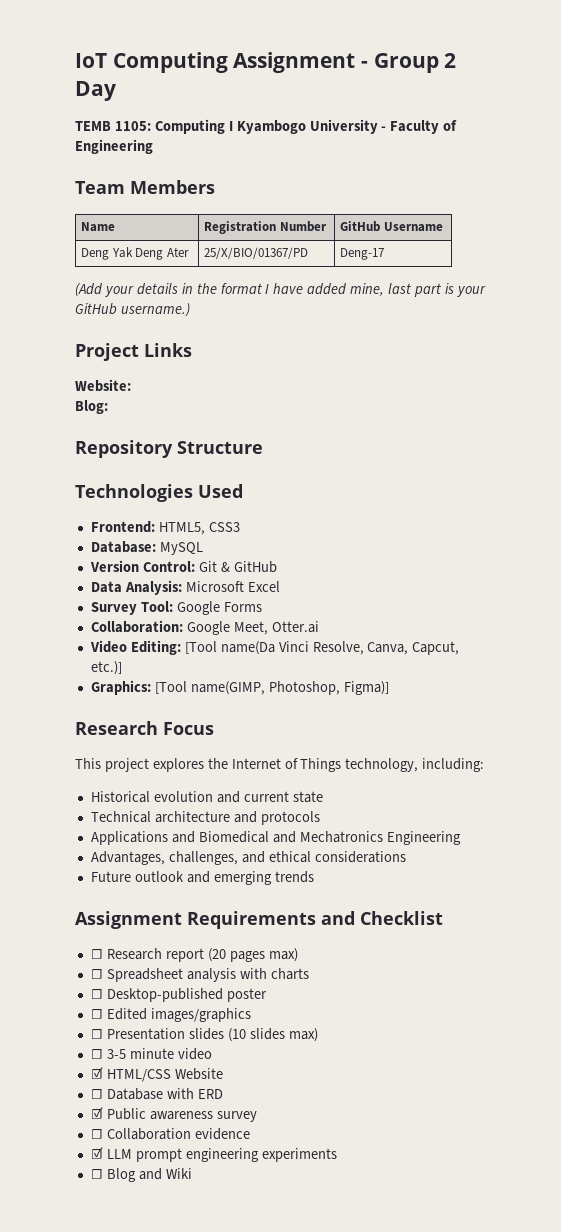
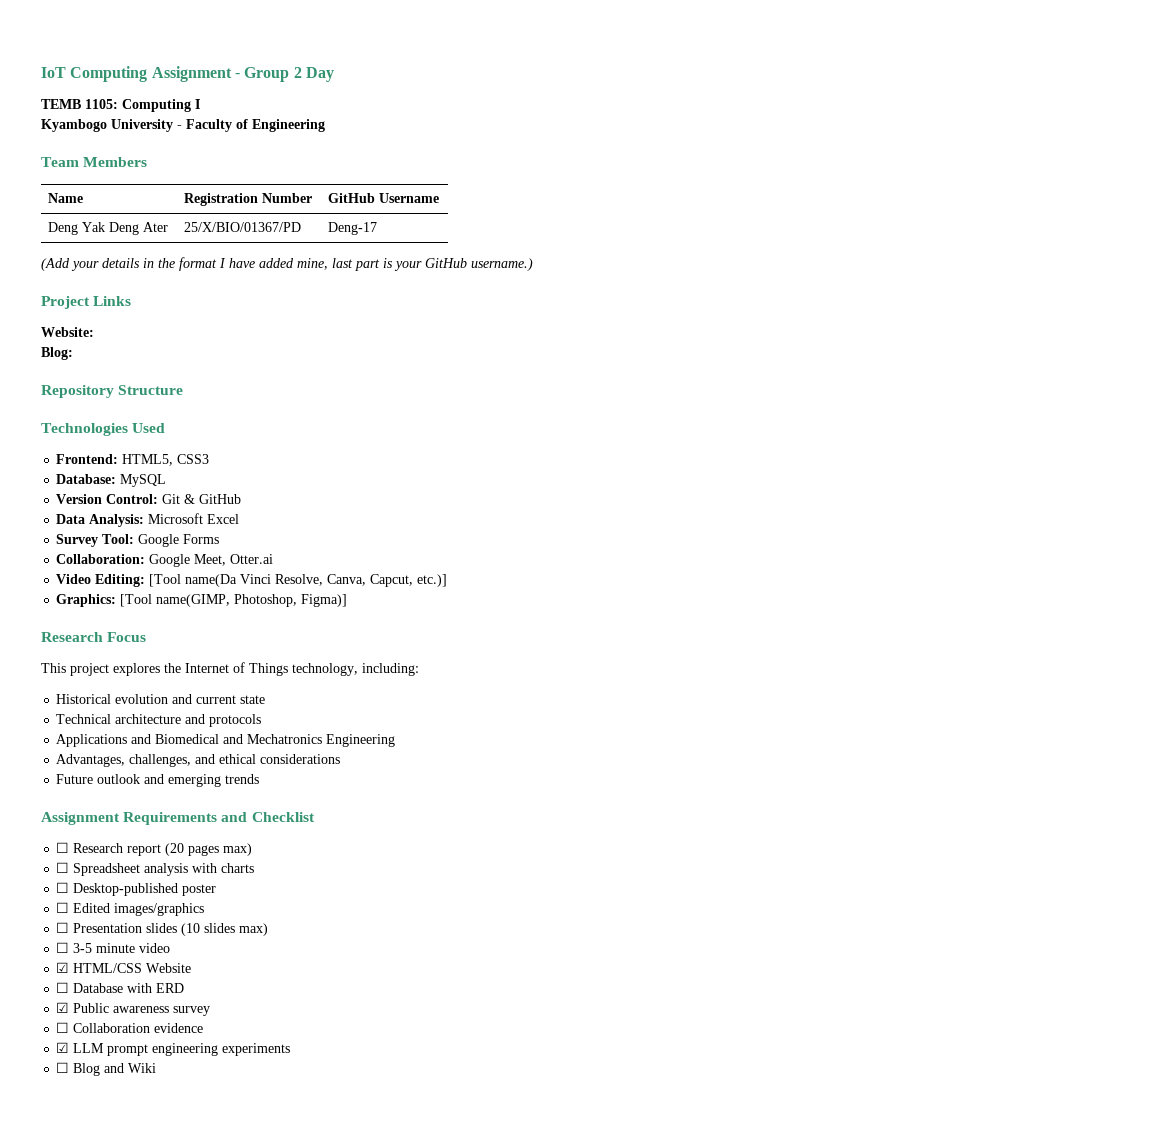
(233, 126) none -> (200, 104) //

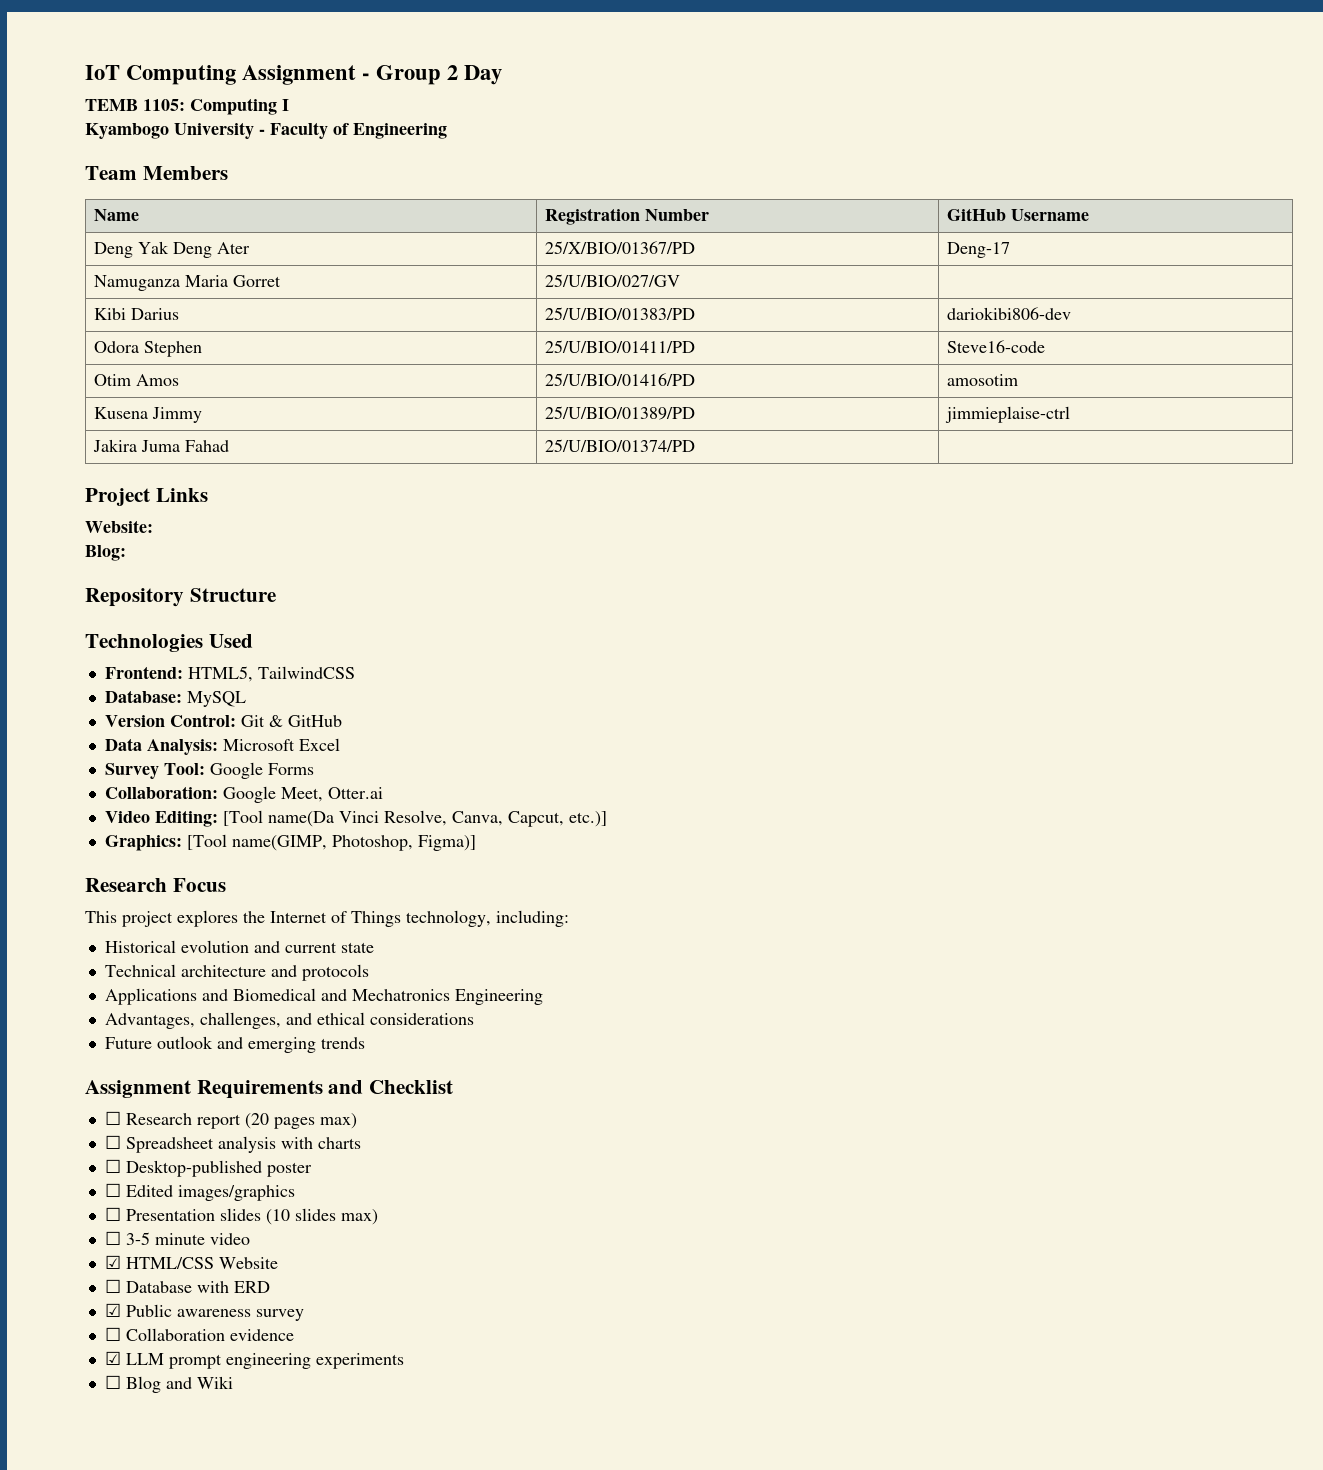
[41,257,533,271] // (Add your details in the format I have added mine, last part is your GitHub username.) -> [94,275,282,291] [545,274,681,287] [94,308,180,320] [545,307,696,320] [947,307,1072,320] [94,341,203,357] [545,340,696,353] [947,340,1046,353] [94,374,180,386] [545,373,696,386] [947,374,1019,386] [94,407,203,423] [545,406,696,420] [945,406,1071,423] [93,439,230,452] [545,439,696,452] // Namuganza Maria Gorret | 25/U/BIO/027/GV | // Kibi Darius | 25/U/BIO/01383/PD | dariokibi806-dev // Odora Stephen | 25/U/BIO/01411/PD | Steve16-code // Otim Amos | 25/U/BIO/01416/PD | amosotim // Kusena Jimmy | 25/U/BIO/01389/PD | jimmieplaise-ctrl // Jakira Juma Fahad | 25/U/BIO/01374/PD |
[177,454,210,464] CSS3 -> [257,666,355,679] TailwindCSS

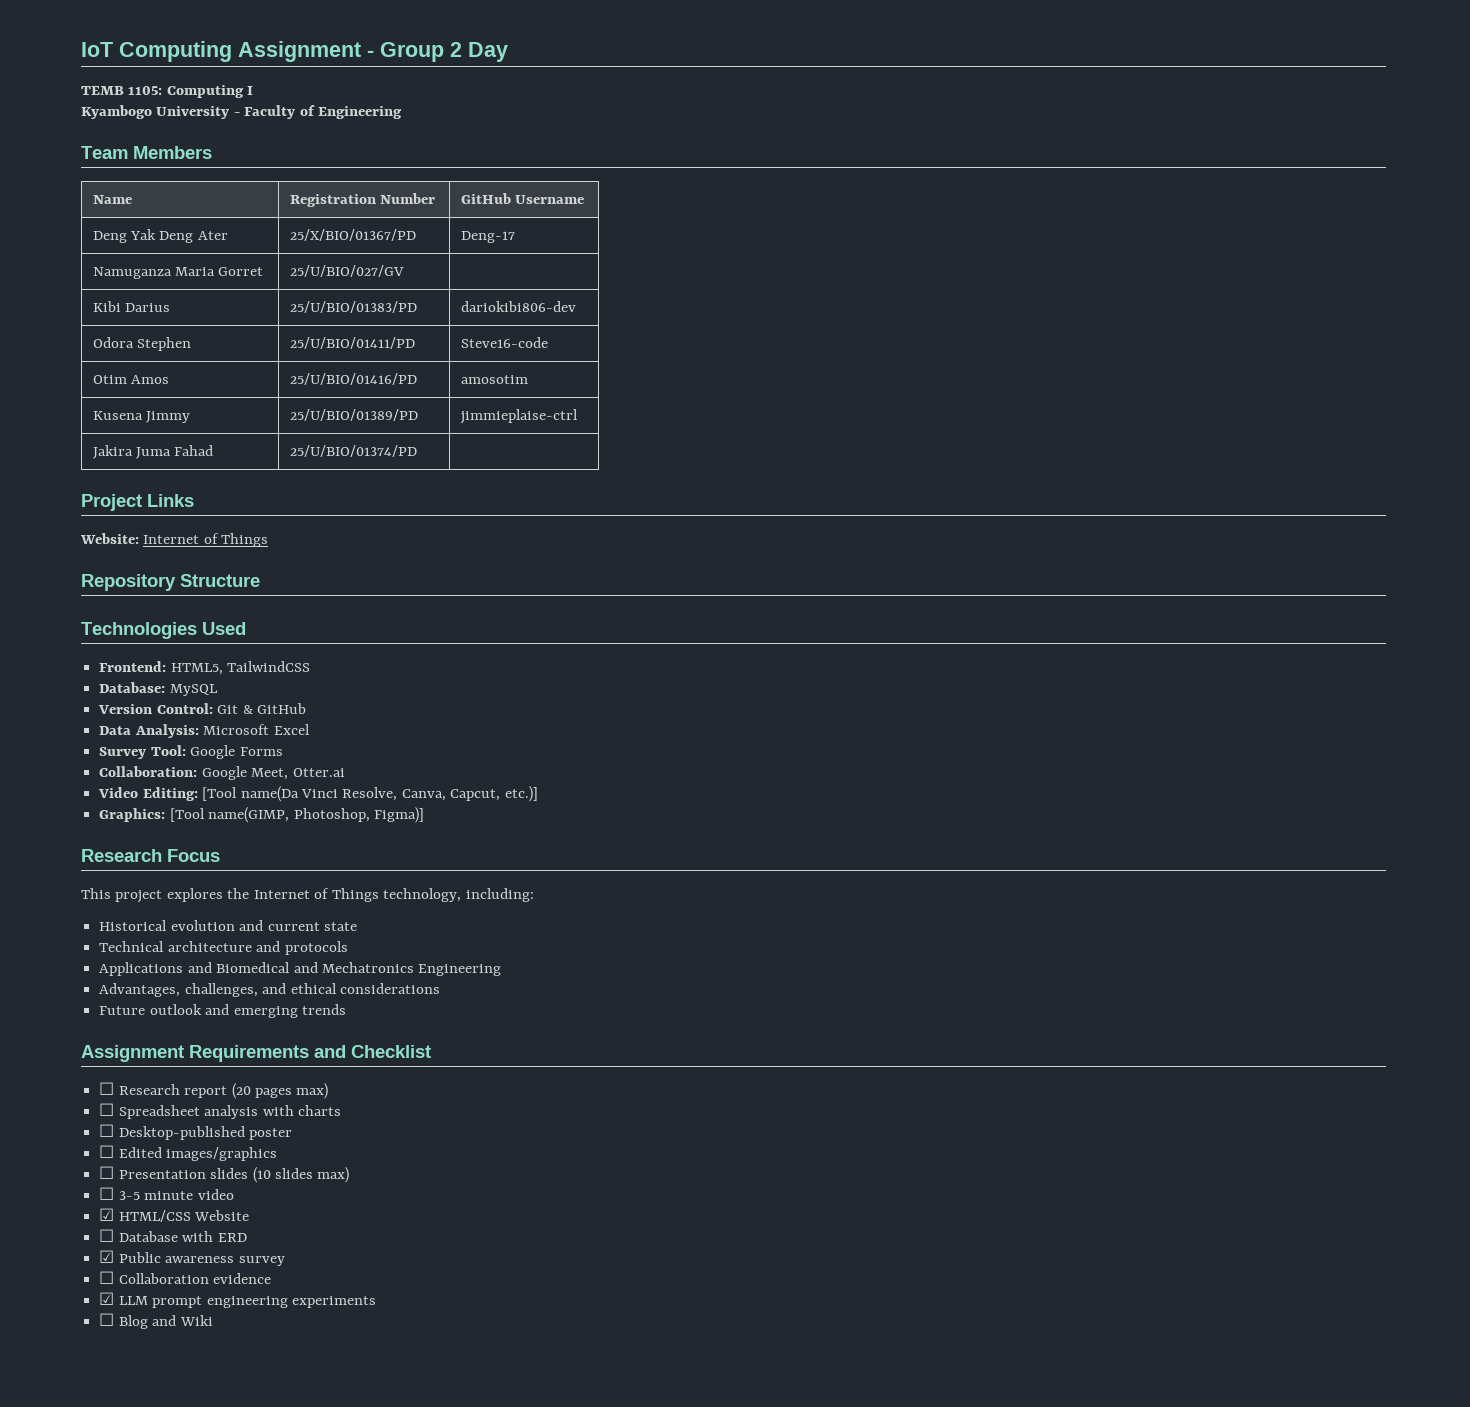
[85,545,126,561] // Blog: -> [143,533,269,547] Internet of Things

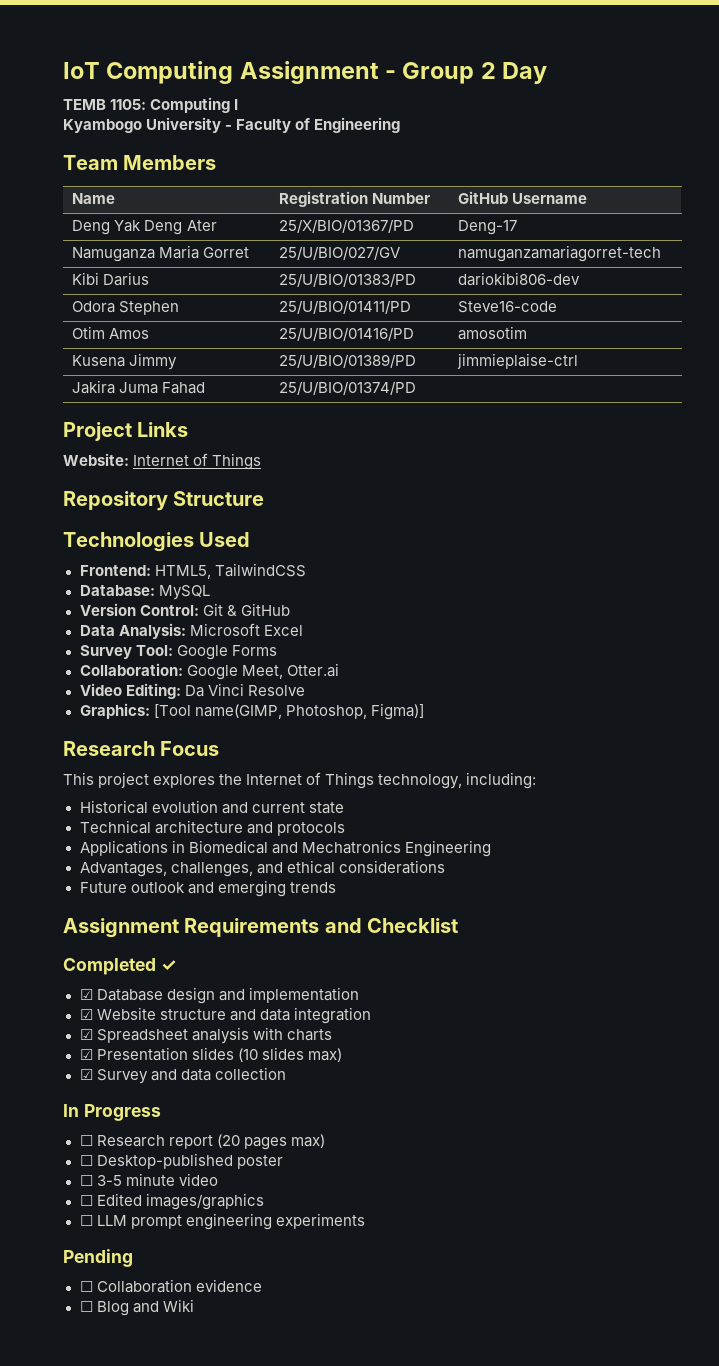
(404, 271) none -> [458,245,662,262] namuganzamariagorret-tech
[202,786,538,802] [Tool name(Da Vinci Resolve, Canva, Capcut, etc.)] -> [184,683,305,697] Da Vinci Resolve
[187,962,212,973] and -> [171,840,185,853] in
(431, 1051) none -> [63,958,176,975] [79,987,359,1004] [79,1007,371,1024] [79,1027,332,1044] [79,1047,342,1062] [79,1067,286,1084] [63,1104,161,1121] // Completed ✓ // ☑ Database design and implementation // ☑ Website structure and data integration // ☑ Spreadsheet analysis with charts // ☑ Presentation slides (10 slides max) // ☑ Survey and data collection // In Progress
[118,1105,341,1119] [99,1124,293,1140] [99,1145,278,1161] [99,1166,350,1183] [99,1187,234,1200] [99,1208,250,1222] [99,1229,247,1242] [99,1250,285,1266] [99,1271,272,1284] [99,1292,376,1308] Spreadsheet analysis with charts // ☐ Desktop-published poster // ☐ Edited images/graphics // ☐ Presentation slides (10 slides max) // ☐ 3-5 minute video // ☑ HTML/CSS Website // ☐ Database with ERD // ☑ Public awareness survey // ☐ Collaboration evidence // ☑ LLM prompt engineering experiments -> [96,1153,283,1169] [79,1173,218,1186] [79,1193,264,1210] [79,1213,365,1230] [63,1249,133,1267] [79,1279,262,1293] Desktop-published poster // ☐ 3-5 minute video // ☐ Edited images/graphics // ☐ LLM prompt engineering experiments // Pending // ☐ Collaboration evidence

